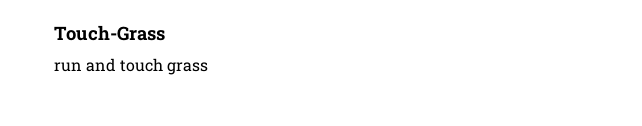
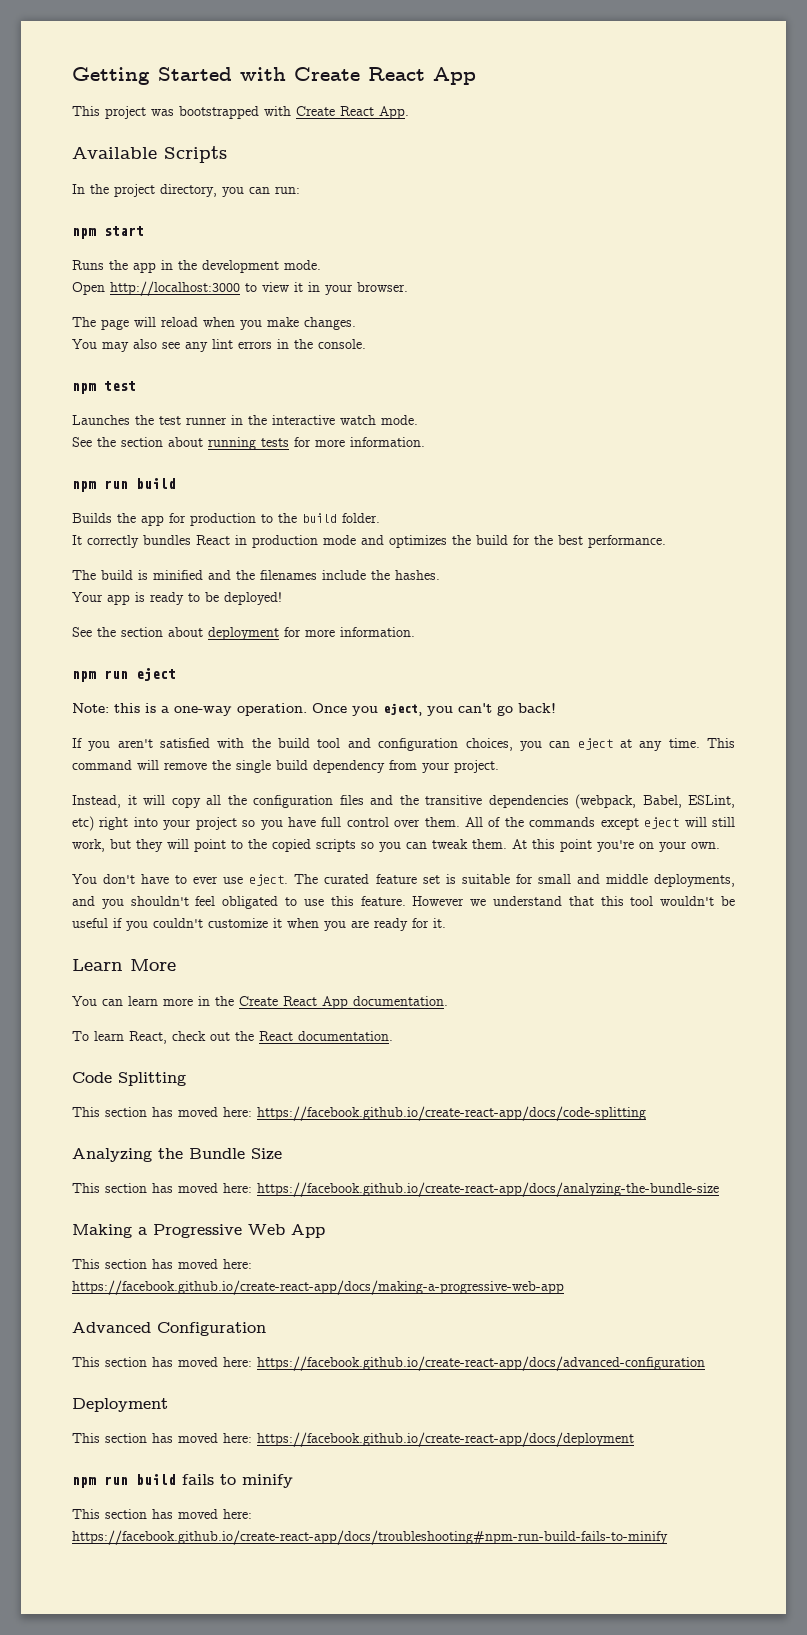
[54,25,165,41] [54,58,208,75] Touch-Grass // run and touch grass -> [72,67,476,85] [72,106,409,119] [72,146,227,163] [72,184,300,197] [72,226,144,239] [72,260,321,273] [72,281,408,296] [72,317,356,330] [72,339,366,352] [72,381,136,394] [72,415,418,425] [72,437,425,450] [72,478,176,492] [72,513,380,526] [72,535,666,548] [72,570,440,580] [72,592,282,605] [72,627,415,640] [72,668,176,682] [72,703,556,716] [72,738,736,751] [72,760,499,773] [72,794,735,809] [72,816,736,831] [72,839,720,852] [72,874,735,887] [72,896,735,909] [72,918,446,931] [72,959,176,971] [72,996,448,1009] [72,1031,393,1044] [72,1072,186,1086] [72,1106,646,1121] [72,1148,282,1162] [72,1182,719,1197] [72,1224,325,1238] [72,1259,252,1269] [72,1280,564,1295] [72,1322,266,1336] [72,1356,705,1371] [72,1398,168,1412] [72,1432,634,1447] [72,1474,293,1488] [72,1509,252,1519] [72,1530,668,1545] Getting Started with Create React App // This project was bootstrapped with Create React App. // Available Scripts // In the project directory, you can run: // npm start // Runs the app in the development mode. // Open http://localhost:3000 to view it in your browser. // The page will reload when you make changes. // You may also see any lint errors in the console. // npm test // Launches the test runner in the interactive watch mode. // See the section about running tests for more information. // npm run build // Builds the app for production to the build folder. // It correctly bundles React in production mode and optimizes the build for the best performance. // The build is minified and the filenames include the hashes. // Your app is ready to be deployed! // See the section about deployment for more information. // npm run eject // Note: this is a one-way operation. Once you eject, you can't go back! // If you aren't satisfied with the build tool and configuration choices, you can eject at any time. This command will remove the single build dependency from your project. // Instead, it will copy all the configuration files and the transitive dependencies (webpack, Babel, ESLint, etc) right into your project so you have full control over them. All of the commands except eject will still work, but they will point to the copied scripts so you can tweak them. At this point you're on your own. // You don't have to ever use eject. The curated feature set is suitable for small and middle deployments, and you shouldn't feel obligated to use this feature. However we understand that this tool wouldn't be useful if you couldn't customize it when you are ready for it. // Learn More // You can learn more in the Create React App documentation. // To learn React, check out the React documentation. // Code Splitting // This section has moved here: https://facebook.github.io/create-react-app/docs/code-splitting // Analyzing the Bundle Size // This section has moved here: https://facebook.github.io/create-react-app/docs/analyzing-the-bundle-size // Making a Progressive Web App // This section has moved here: https://facebook.github.io/create-react-app/docs/making-a-progressive-web-app // Advanced Configuration // This section has moved here: https://facebook.github.io/create-react-app/docs/advanced-configuration // Deployment // This section has moved here: https://facebook.github.io/create-react-app/docs/deployment // npm run build fails to minify // This section has moved here: https://facebook.github.io/create-react-app/docs/troubleshooting#npm-run-build-fails-to-minify

